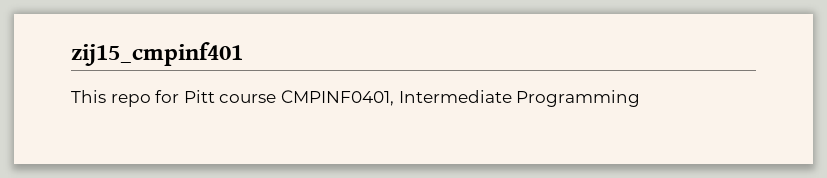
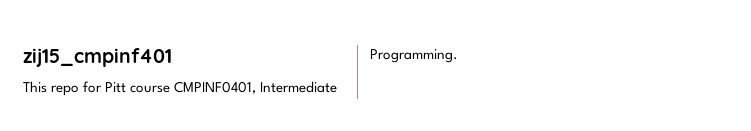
[516,90,641,107] Programming -> [370,49,458,63] Programming.

